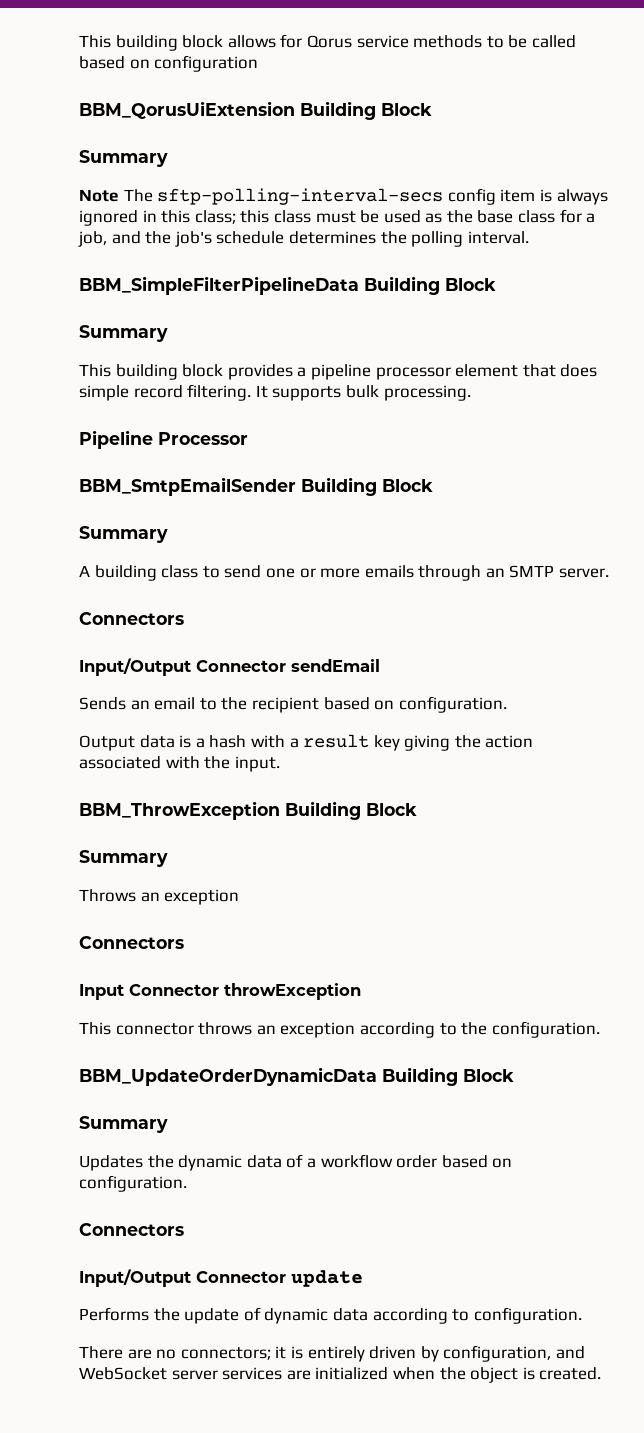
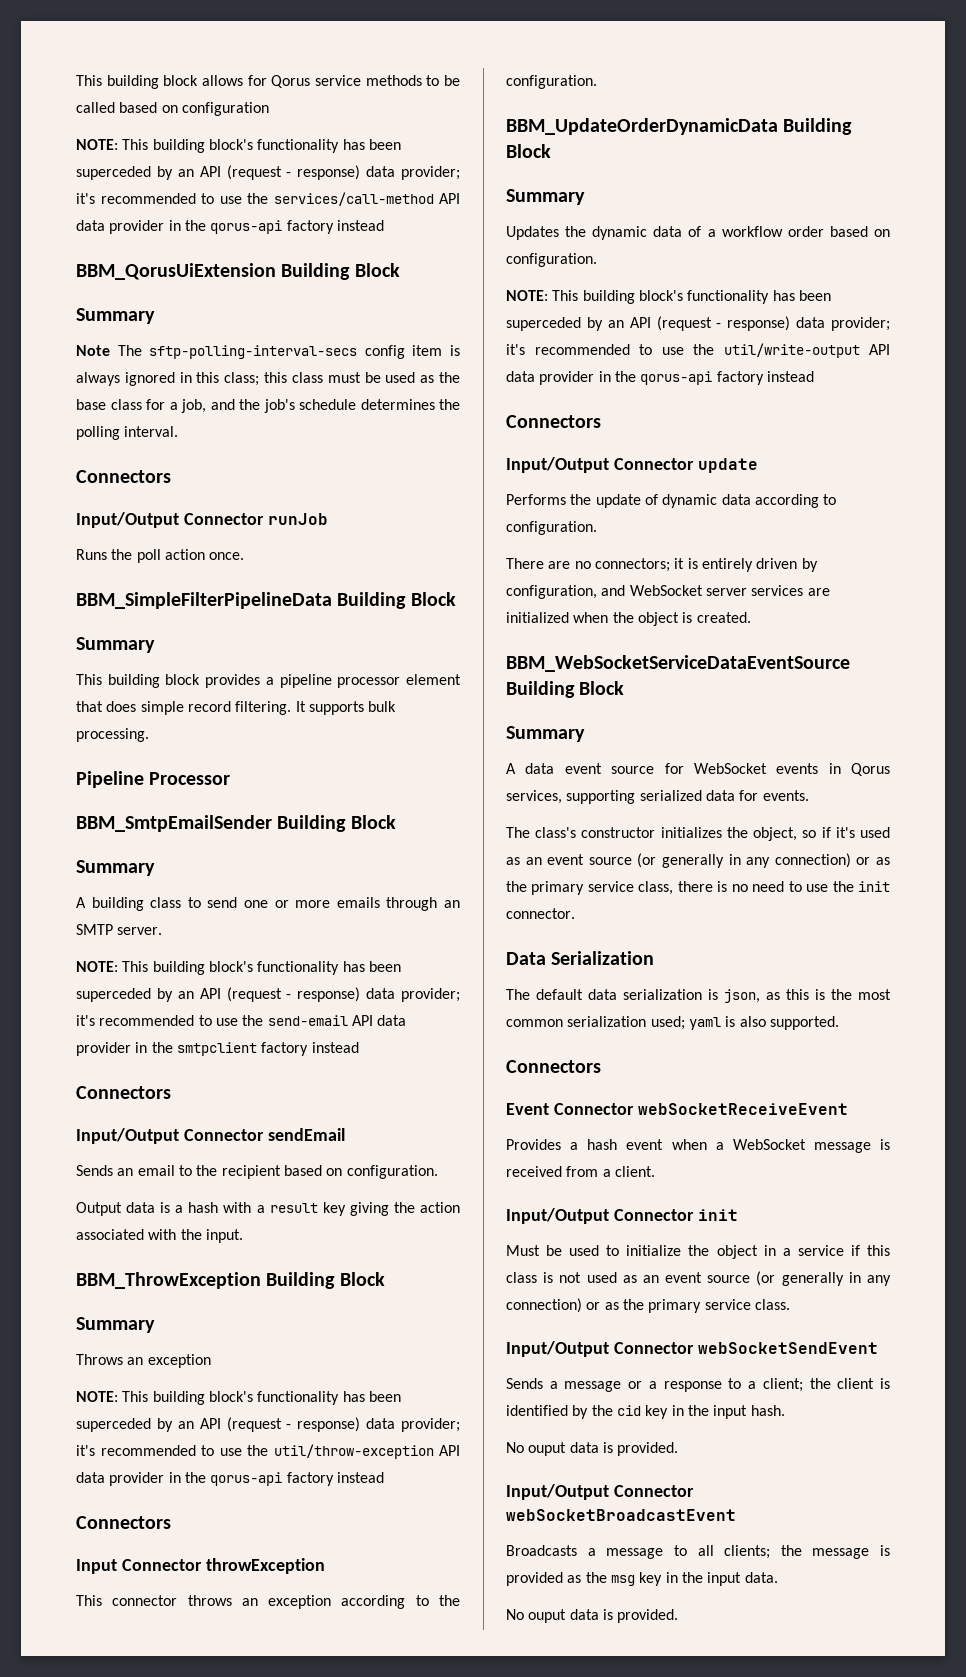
(259, 63) none -> [76,139,401,153] [76,165,460,180] [76,192,460,206] [76,220,384,234] // NOTE: This building block's functionality has been superceded by an API (request - response) data provider; it's recommended to use the services/call-method API data provider in the qorus-api factory instead
(529, 237) none -> [76,470,171,483] [76,512,328,528] [76,549,245,563] // Connectors // Input/Output Connector runJob // Runs the poll action once.
(610, 573) none -> [76,961,401,975] [76,987,460,1002] [76,1015,407,1026] [76,1042,359,1056] // NOTE: This building block's functionality has been superceded by an API (request - response) data provider; it's recommended to use the send-email API data provider in the smtpclient factory instead
(240, 897) none -> [76,1391,401,1405] [76,1417,460,1432] [76,1444,460,1459] [76,1472,384,1486] // NOTE: This building block's functionality has been superceded by an API (request - response) data provider; it's recommended to use the util/throw-exception API data provider in the qorus-api factory instead
(187, 1183) none -> [506,290,831,304] [506,316,890,331] [506,343,890,358] [506,371,814,385] // NOTE: This building block's functionality has been superceded by an API (request - response) data provider; it's recommended to use the util/write-output API data provider in the qorus-api factory instead
(602, 1373) none -> [506,655,850,672] [506,681,625,698] [506,726,585,742] [506,763,890,776] [506,790,809,804] [506,827,890,841] [506,853,890,868] [506,881,890,895] [506,908,575,919] [506,951,655,965] [506,989,891,1003] [506,1016,839,1030] [506,1060,601,1073] [506,1103,848,1115] [506,1139,890,1153] [506,1166,655,1177] [506,1208,738,1224] [506,1245,891,1259] [506,1271,891,1286] [506,1298,790,1313] [506,1341,878,1357] [506,1378,890,1392] [506,1405,785,1419] [506,1442,679,1456] [506,1484,694,1500] [506,1509,736,1521] [506,1545,890,1559] [506,1572,778,1586] [506,1609,679,1623] // BBM_WebSocketServiceDataEventSource Building Block // Summary // A data event source for WebSocket events in Qorus services, supporting serialized data for events. // The class's constructor initializes the object, so if it's used as an event source (or generally in any connection) or as the primary service class, there is no need to use the init connector. // Data Serialization // The default data serialization is json, as this is the most common serialization used; yaml is also supported. // Connectors // Event Connector webSocketReceiveEvent // Provides a hash event when a WebSocket message is received from a client. // Input/Output Connector init // Must be used to initialize the object in a service if this class is not used as an event source (or generally in any connection) or as the primary service class. // Input/Output Connector webSocketSendEvent // Sends a message or a response to a client; the client is identified by the cid key in the input hash. // No ouput data is provided. // Input/Output Connector webSocketBroadcastEvent // Broadcasts a message to all clients; the message is provided as the msg key in the input data. // No ouput data is provided.

